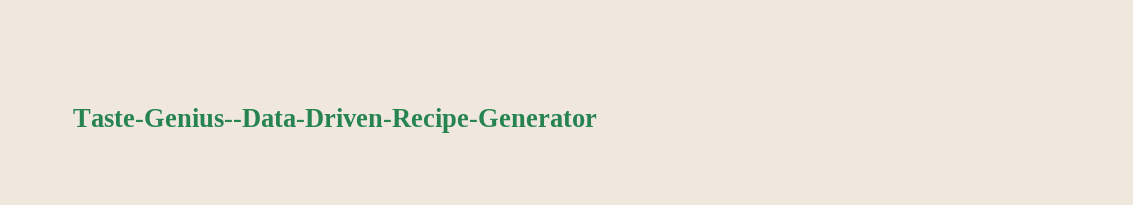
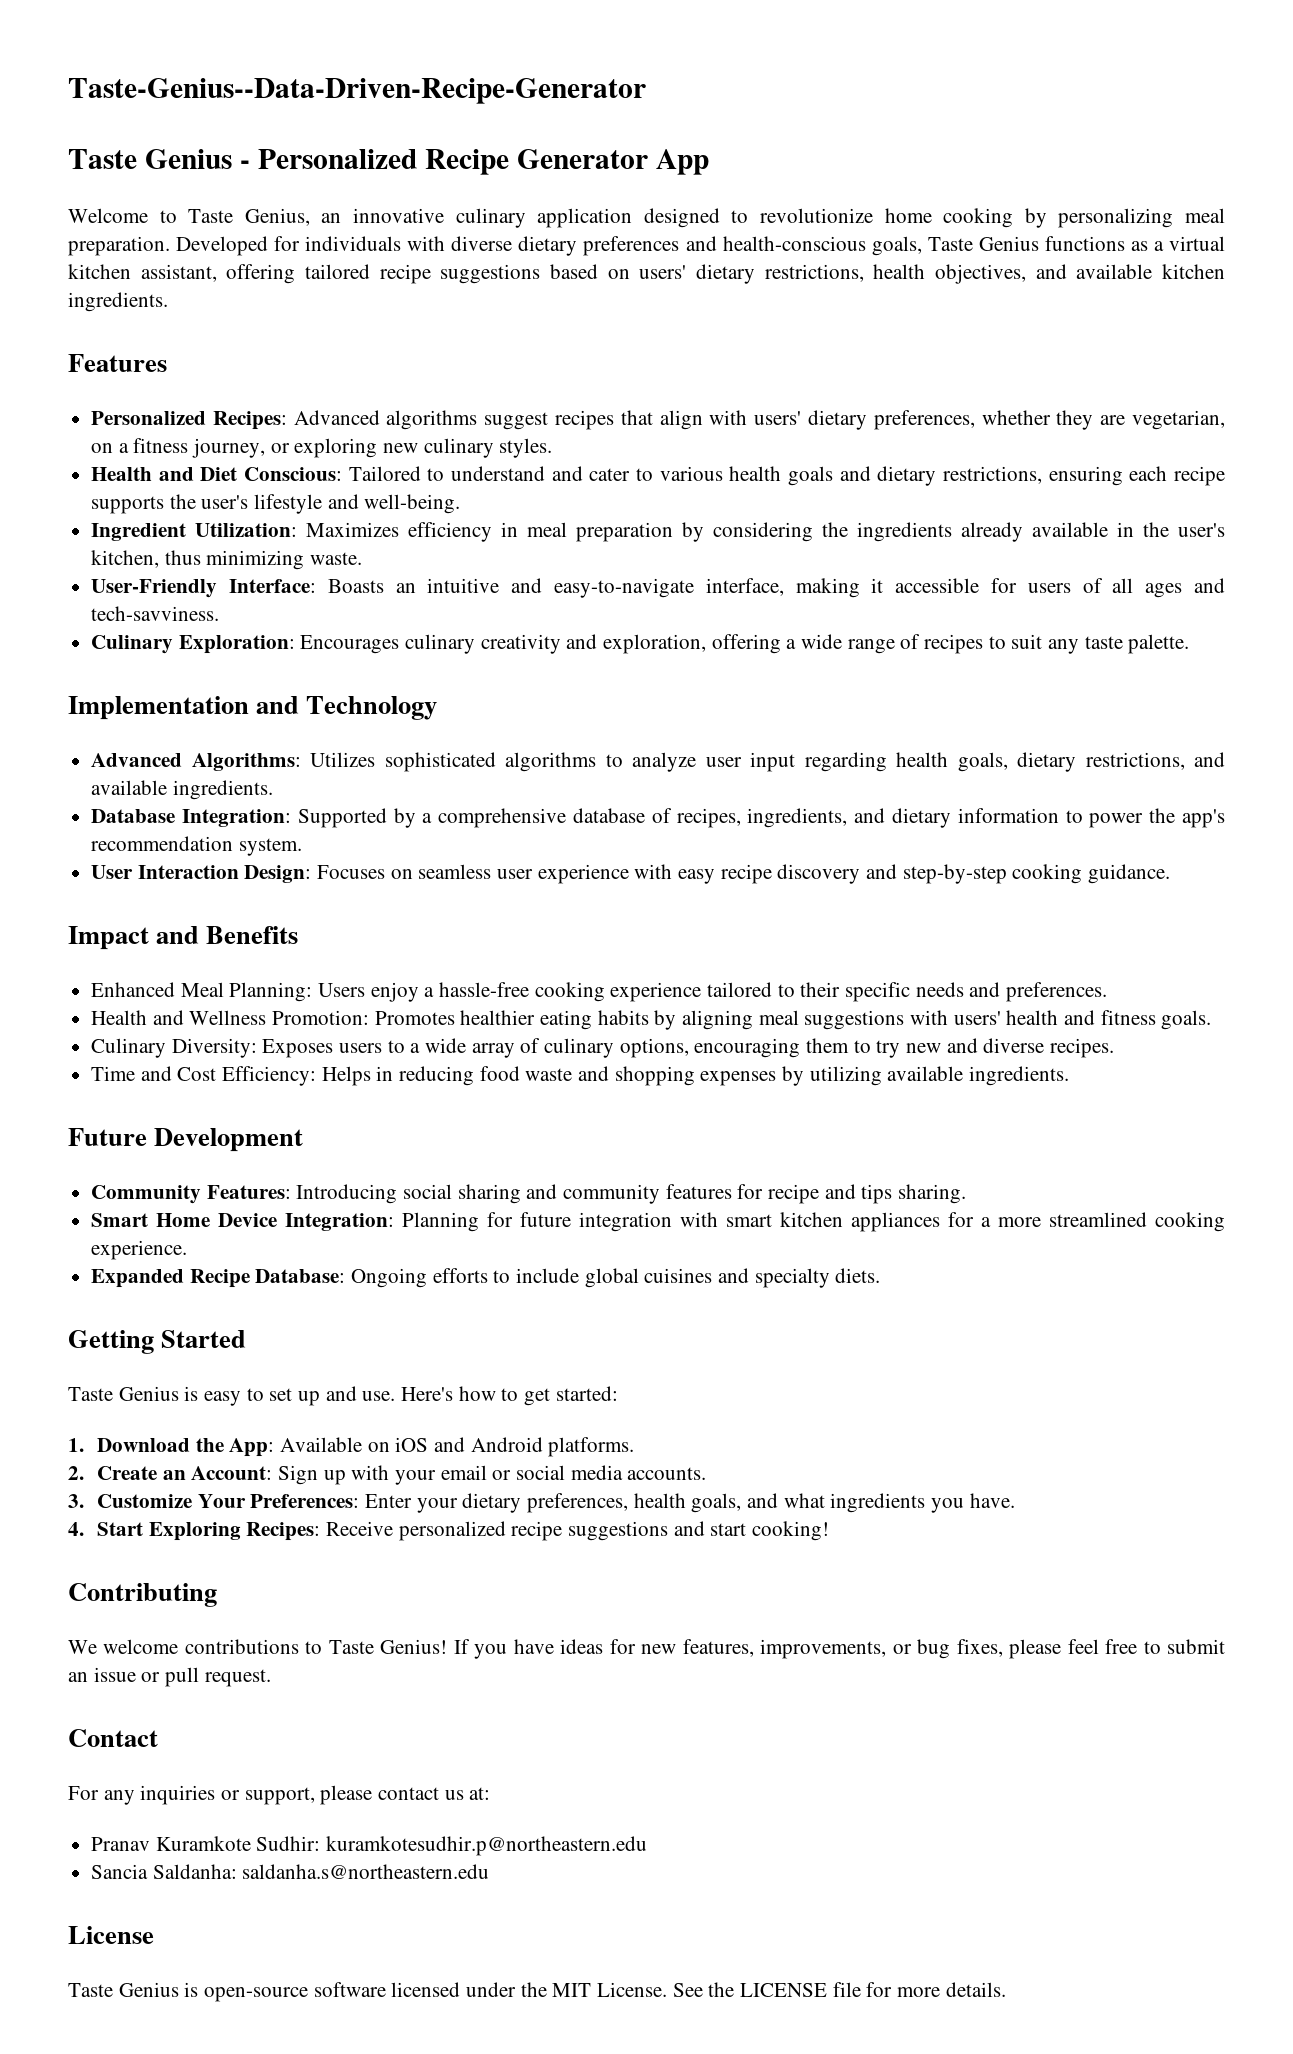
(597, 120) none -> [68,149,709,175] [68,208,1225,228] [68,236,1225,256] [68,264,1225,284] [68,292,168,312] [68,354,167,372] [91,410,1225,430] [91,438,553,458] [91,466,1226,486] [91,494,461,514] [91,522,1225,542] [91,550,363,570] [91,578,1225,598] [91,606,220,621] [91,634,1190,654] [68,696,438,720] [91,752,1225,772] [91,780,273,800] [91,808,1225,828] [91,836,302,856] [91,864,1171,884] [68,926,299,950] [91,982,1108,1002] [91,1010,1212,1030] [91,1038,1115,1058] [91,1066,1070,1086] [68,1128,304,1152] [91,1184,967,1204] [91,1212,1225,1232] [91,1240,188,1260] [91,1268,881,1288] [68,1330,247,1354] [68,1386,618,1406] [68,1437,635,1457] [68,1465,707,1485] [68,1493,1015,1513] [68,1521,830,1541] [68,1583,217,1607] [68,1639,1225,1659] [68,1667,271,1687] [68,1729,158,1747] [68,1785,491,1805] [91,1836,648,1856] [91,1864,490,1879] [68,1926,154,1944] [68,1982,1006,2002] // Taste Genius - Personalized Recipe Generator App // Welcome to Taste Genius, an innovative culinary application designed to revolutionize home cooking by personalizing meal preparation. Developed for individuals with diverse dietary preferences and health-conscious goals, Taste Genius functions as a virtual kitchen assistant, offering tailored recipe suggestions based on users' dietary restrictions, health objectives, and available kitchen ingredients. // Features // Personalized Recipes: Advanced algorithms suggest recipes that align with users' dietary preferences, whether they are vegetarian, on a fitness journey, or exploring new culinary styles. // Health and Diet Conscious: Tailored to understand and cater to various health goals and dietary restrictions, ensuring each recipe supports the user's lifestyle and well-being. // Ingredient Utilization: Maximizes efficiency in meal preparation by considering the ingredients already available in the user's kitchen, thus minimizing waste. // User-Friendly Interface: Boasts an intuitive and easy-to-navigate interface, making it accessible for users of all ages and tech-savviness. // Culinary Exploration: Encourages culinary creativity and exploration, offering a wide range of recipes to suit any taste palette. // Implementation and Technology // Advanced Algorithms: Utilizes sophisticated algorithms to analyze user input regarding health goals, dietary restrictions, and available ingredients. // Database Integration: Supported by a comprehensive database of recipes, ingredients, and dietary information to power the app's recommendation system. // User Interaction Design: Focuses on seamless user experience with easy recipe discovery and step-by-step cooking guidance. // Impact and Benefits // Enhanced Meal Planning: Users enjoy a hassle-free cooking experience tailored to their specific needs and preferences. // Health and Wellness Promotion: Promotes healthier eating habits by aligning meal suggestions with users' health and fitness goals. // Culinary Diversity: Exposes users to a wide array of culinary options, encouraging them to try new and diverse recipes. // Time and Cost Efficiency: Helps in reducing food waste and shopping expenses by utilizing available ingredients. // Future Development // Community Features: Introducing social sharing and community features for recipe and tips sharing. // Smart Home Device Integration: Planning for future integration with smart kitchen appliances for a more streamlined cooking experience. // Expanded Recipe Database: Ongoing efforts to include global cuisines and specialty diets. // Getting Started // Taste Genius is easy to set up and use. Here's how to get started: // 1. Download the App: Available on iOS and Android platforms. // 2. Create an Account: Sign up with your email or social media accounts. // 3. Customize Your Preferences: Enter your dietary preferences, health goals, and what ingredients you have. // 4. Start Exploring Recipes: Receive personalized recipe suggestions and start cooking! // Contributing // We welcome contributions to Taste Genius! If you have ideas for new features, improvements, or bug fixes, please feel free to submit an issue or pull request. // Contact // For any inquiries or support, please contact us at: // Pranav Kuramkote Sudhir: kuramkotesudhir.p@northeastern.edu // Sancia Saldanha: saldanha.s@northeastern.edu // License // Taste Genius is open-source software licensed under the MIT License. See the LICENSE file for more details.

